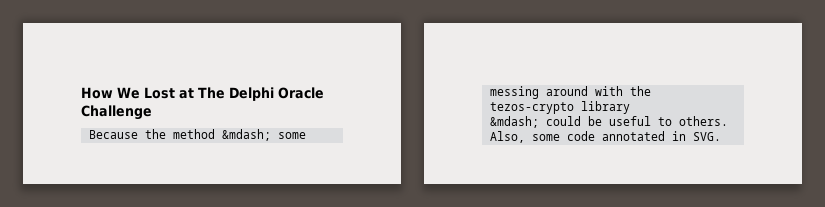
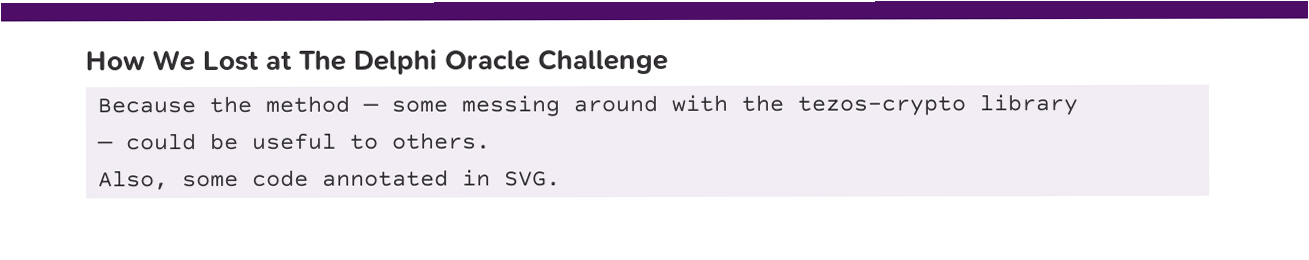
[221,129,271,141] &mdash; -> [362,103,380,112] —
[489,116,539,128] &mdash; -> [97,141,115,150] —

